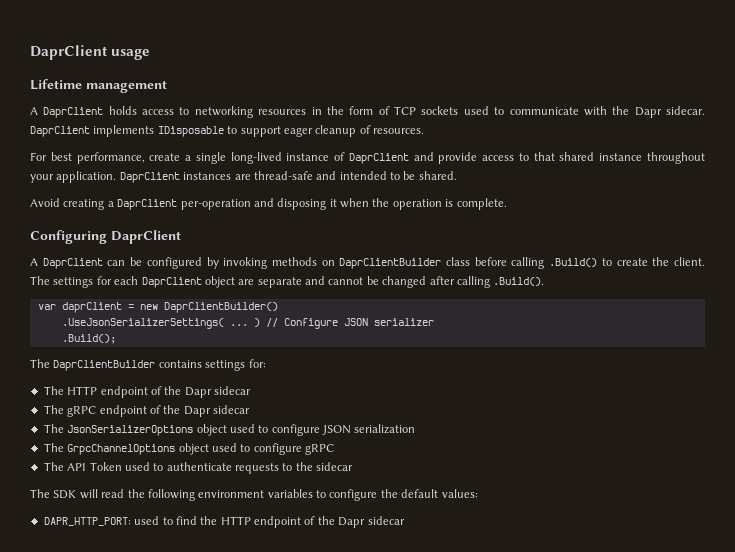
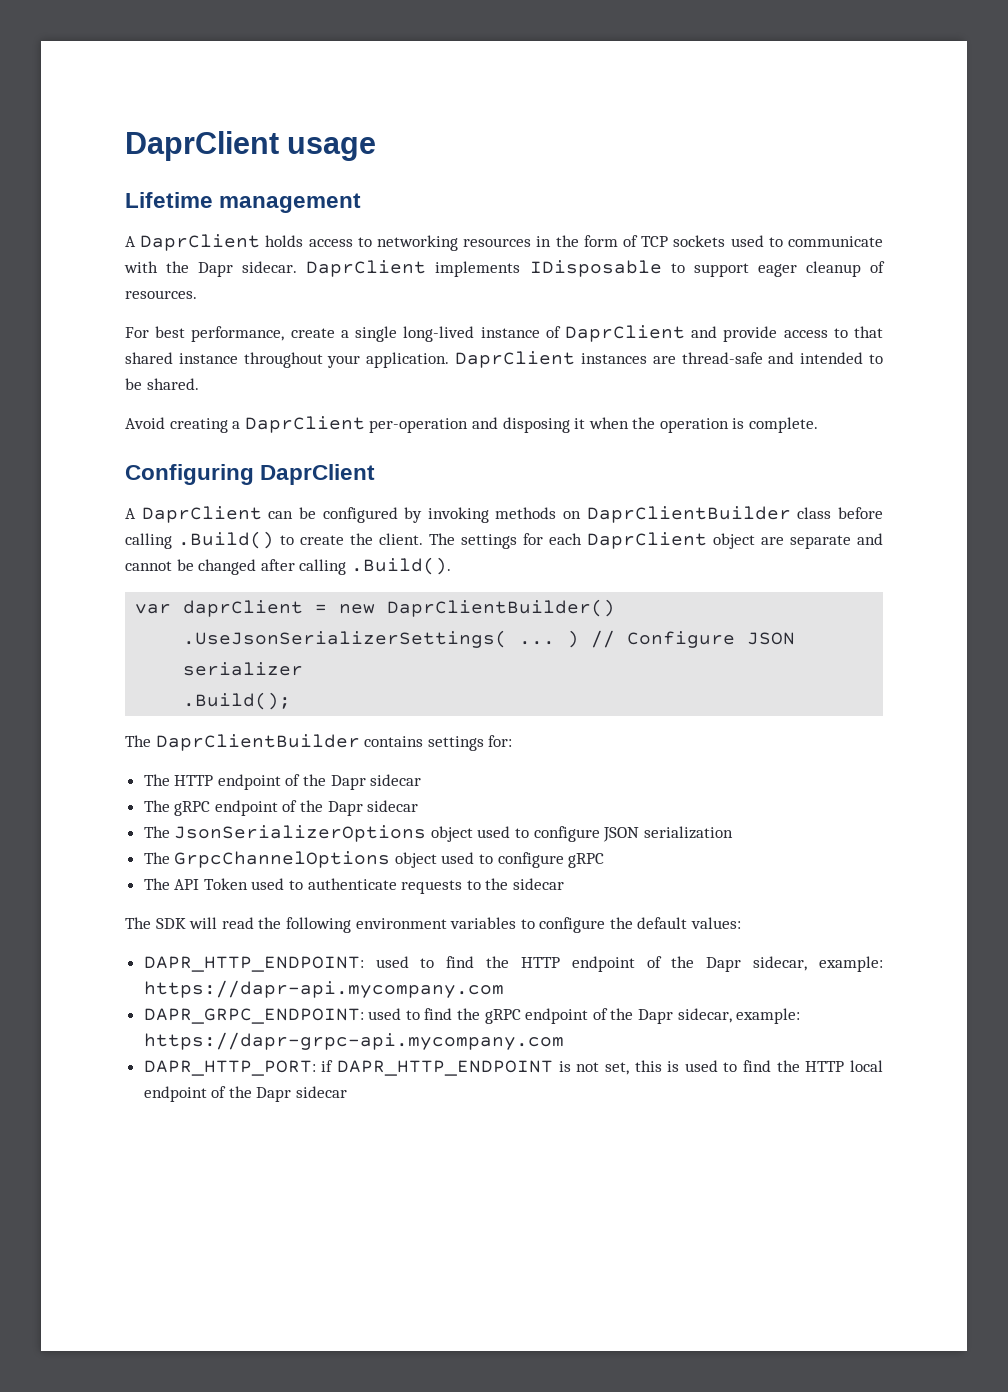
[43,517,131,526] DAPR_HTTP_PORT: -> [143,956,364,972] DAPR_HTTP_ENDPOINT:
(366, 522) none -> [753,956,883,972] [143,980,504,998] [143,1008,801,1024] [143,1032,564,1050] [143,1060,884,1076] [143,1086,292,1102] sidecar, example: https://dapr-api.mycompany.com // DAPR_GRPC_ENDPOINT: used to find the gRPC endpoint of the Dapr sidecar, example: https://dapr-grpc-api.mycompany.com // DAPR_HTTP_PORT: if DAPR_HTTP_ENDPOINT is not set, this is used to find the HTTP local endpoint of the Dapr

